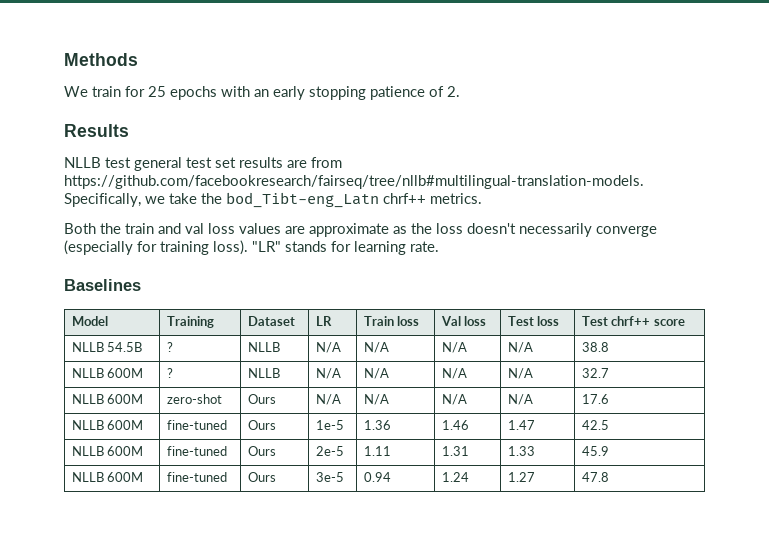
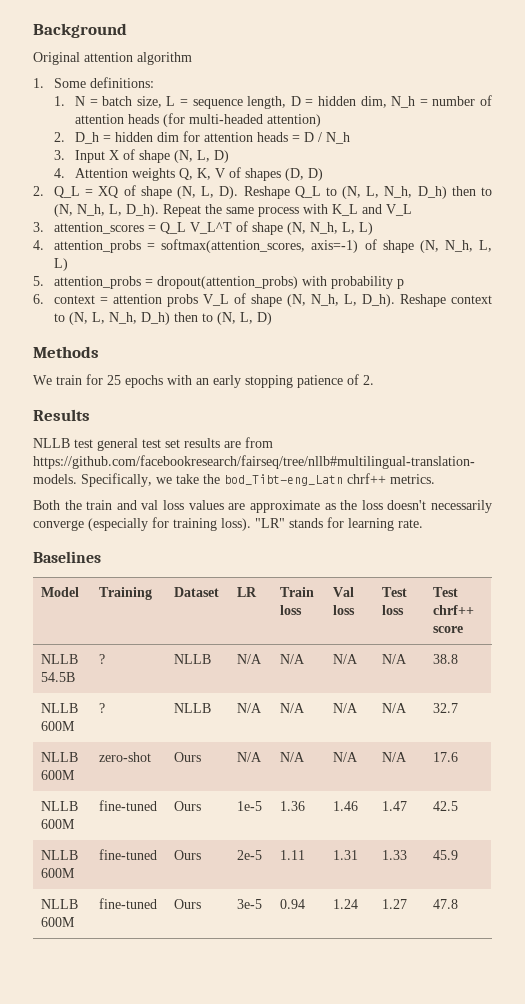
(64, 59) none -> [33,23,127,38] [33,52,192,65] [33,77,154,88] [53,95,492,109] [74,113,321,127] [53,131,350,144] [53,149,229,163] [53,167,323,181] [33,185,492,199] [53,204,412,217] [33,221,373,235] [33,239,492,253] [53,258,68,271] [33,276,404,289] [33,293,493,307] [53,312,272,325] Background // Original attention algorithm // 1. Some definitions: // 1. N = batch size, L = sequence length, D = hidden dim, N_h = number of attention heads (for multi-headed attention) // 2. D_h = hidden dim for attention heads = D / N_h // 3. Input X of shape (N, L, D) // 4. Attention weights Q, K, V of shapes (D, D) // 2. Q_L = XQ of shape (N, L, D). Reshape Q_L to (N, L, N_h, D_h) then to (N, N_h, L, D_h). Repeat the same process with K_L and V_L // 3. attention_scores = Q_L V_L^T of shape (N, N_h, L, L) // 4. attention_probs = softmax(attention_scores, axis=-1) of shape (N, N_h, L, L) // 5. attention_probs = dropout(attention_probs) with probability p // 6. context = attention probs V_L of shape (N, N_h, L, D_h). Reshape context to (N, L, N_h, D_h) then to (N, L, D) //

